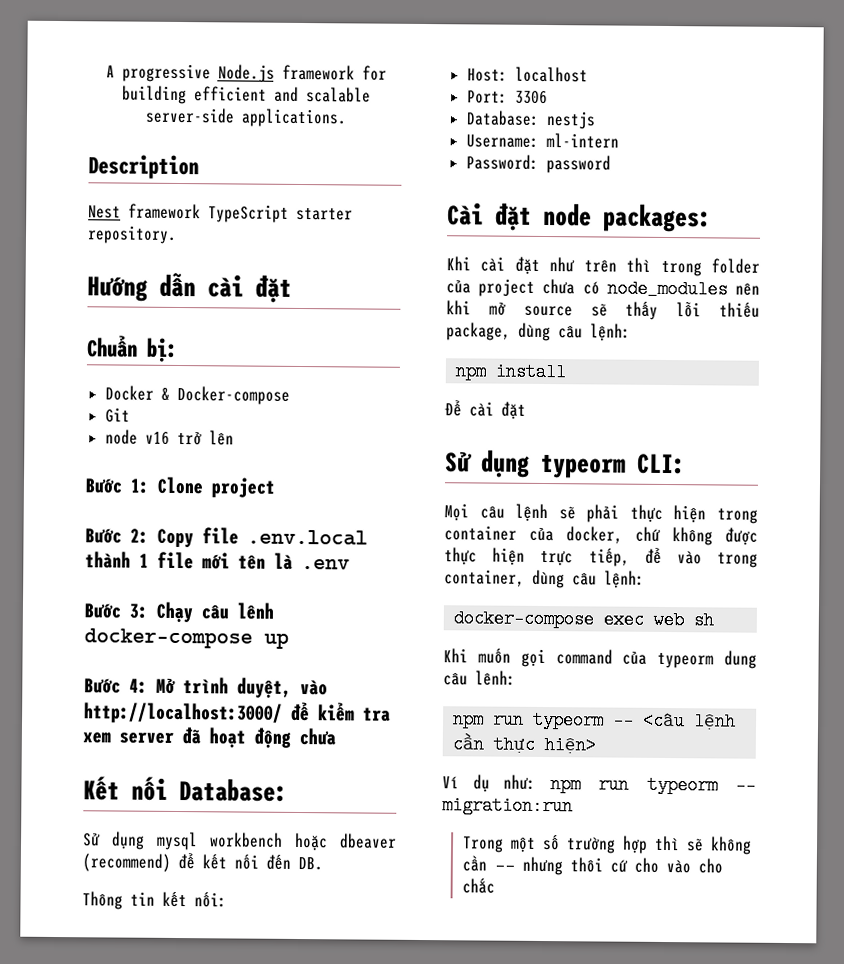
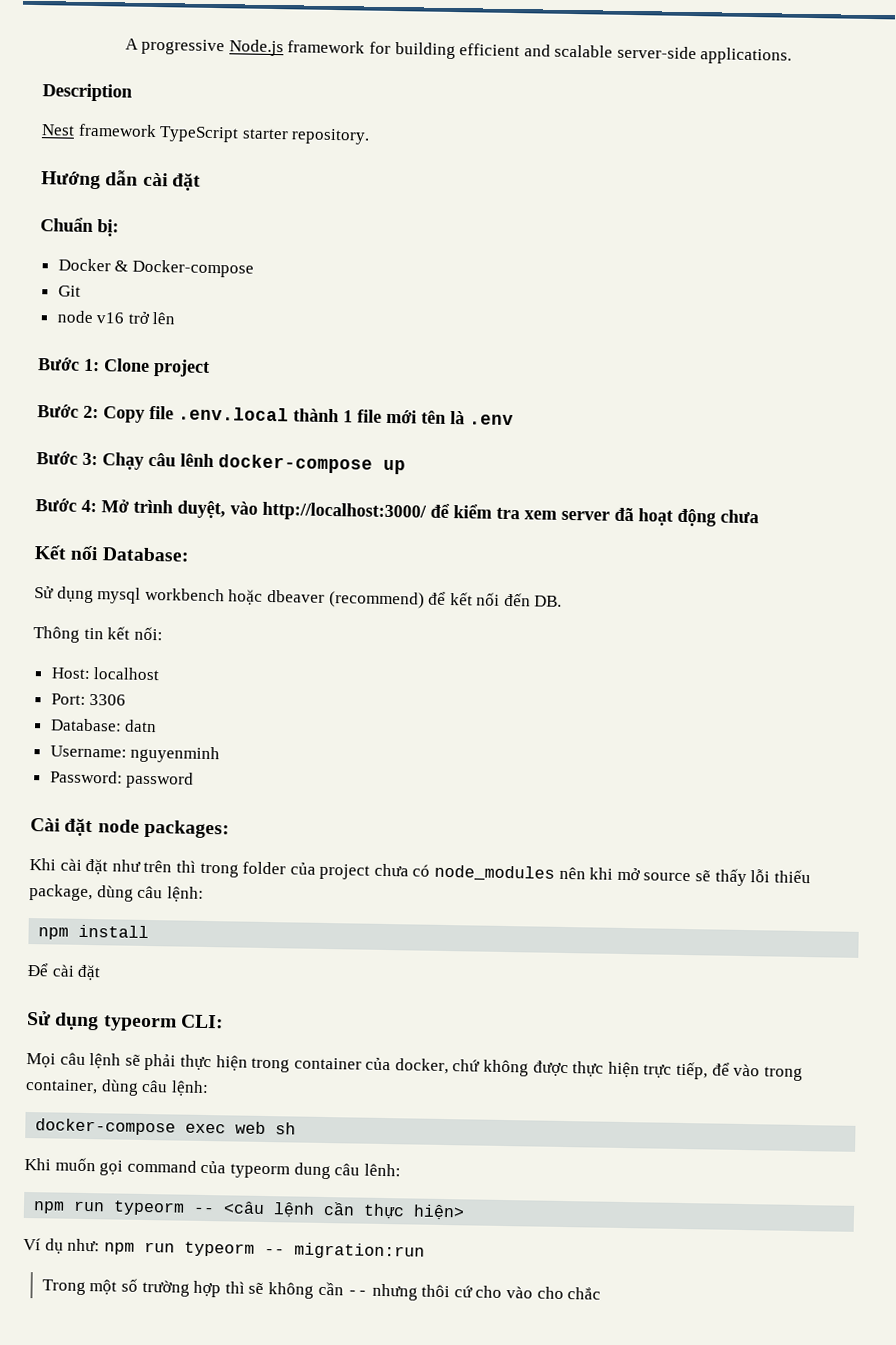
[545,111,596,130] nestjs -> [124,719,158,733] datn
[545,133,619,149] ml-intern -> [130,745,221,764] nguyenminh

